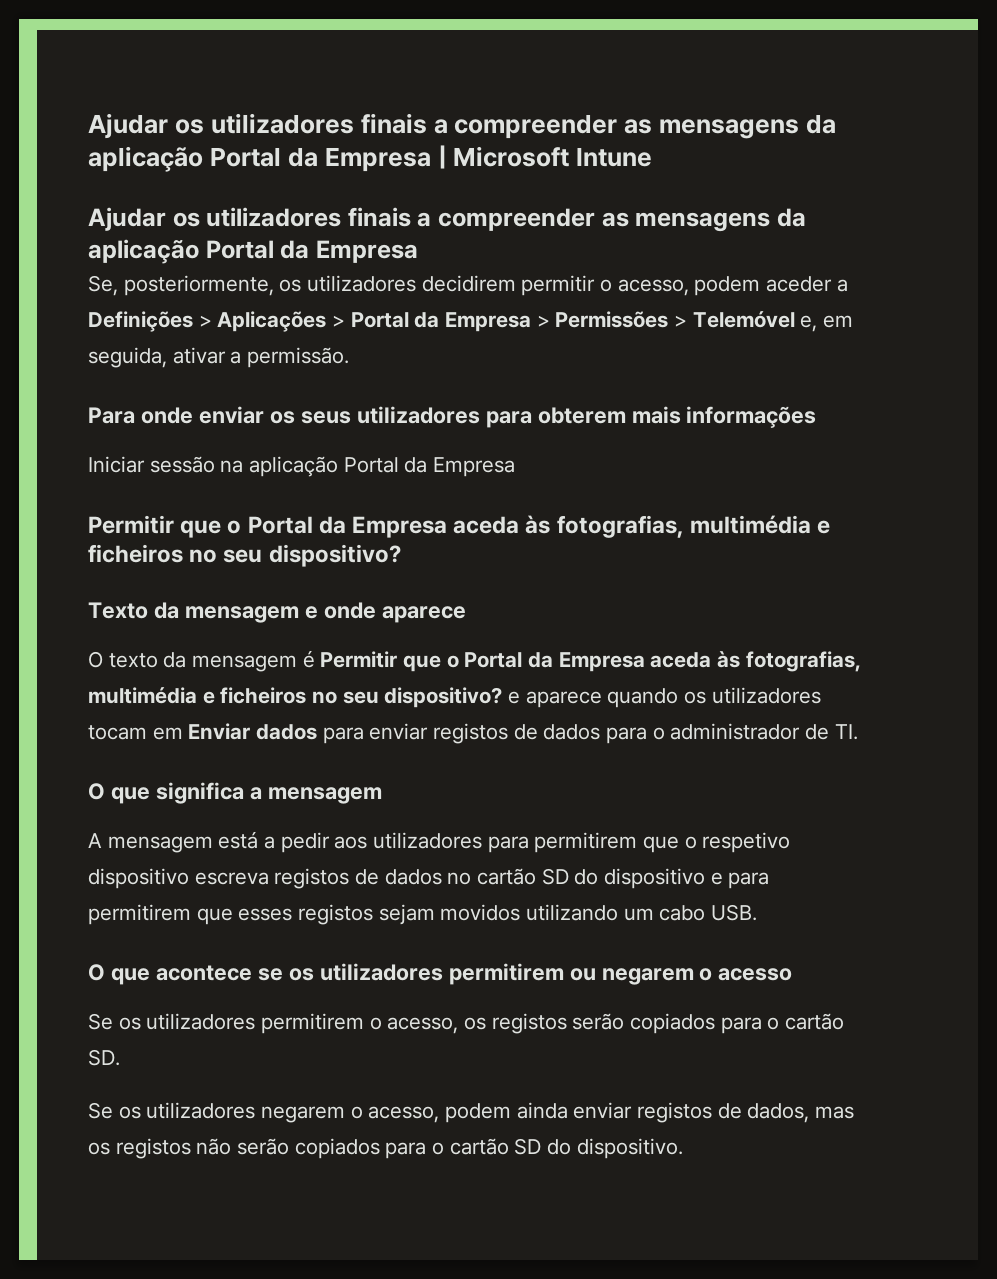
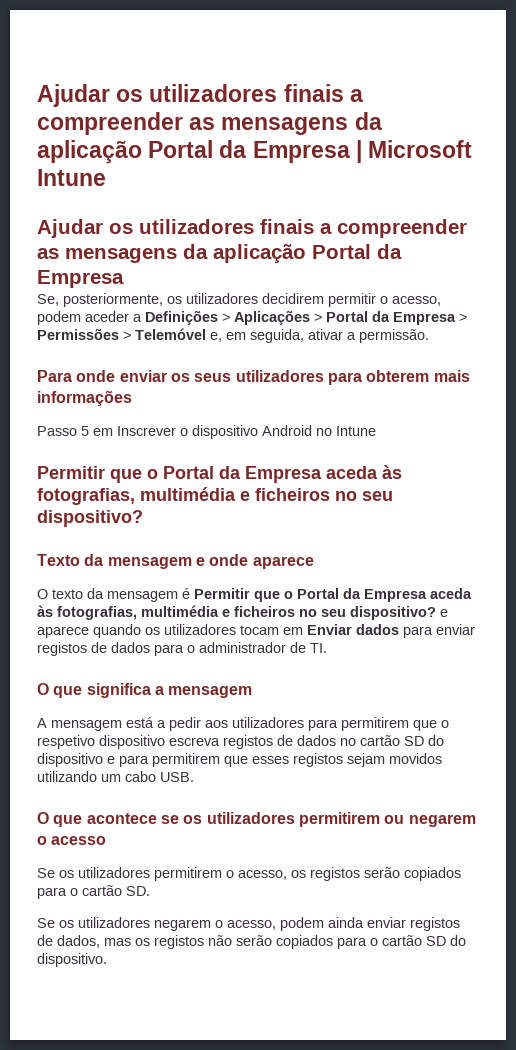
[88,456,516,477] Iniciar sessão na aplicação Portal da Empresa -> [37,425,376,439] Passo 5 em Inscrever o dispositivo Android no Intune

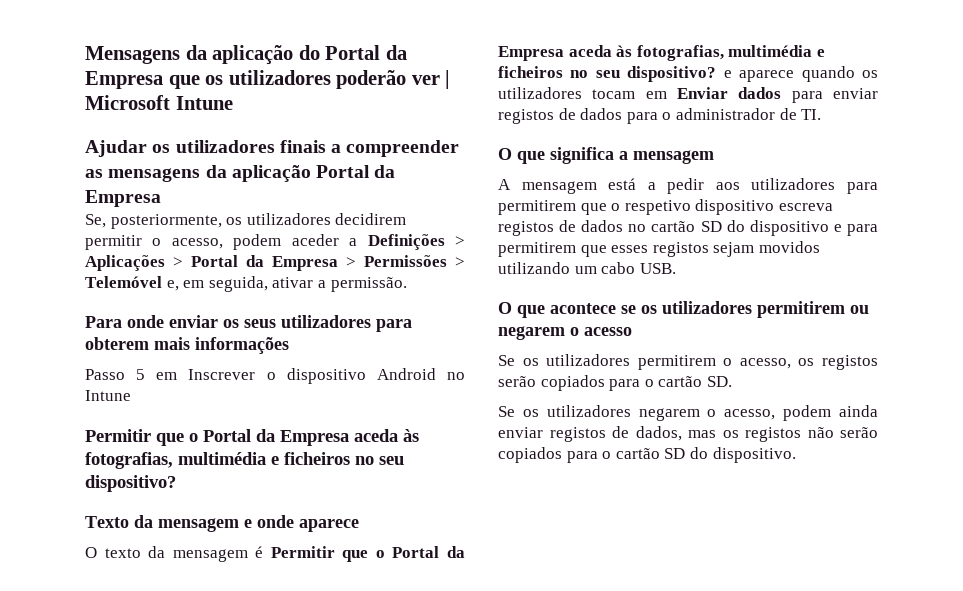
[37,84,363,107] [37,112,382,135] [37,140,350,164] Ajudar os utilizadores finais a compreender as mensagens da aplicação Portal da Empresa -> [85,45,407,65] [85,70,440,89] Mensagens da aplicação do Portal da Empresa que os utilizadores poderão ver

